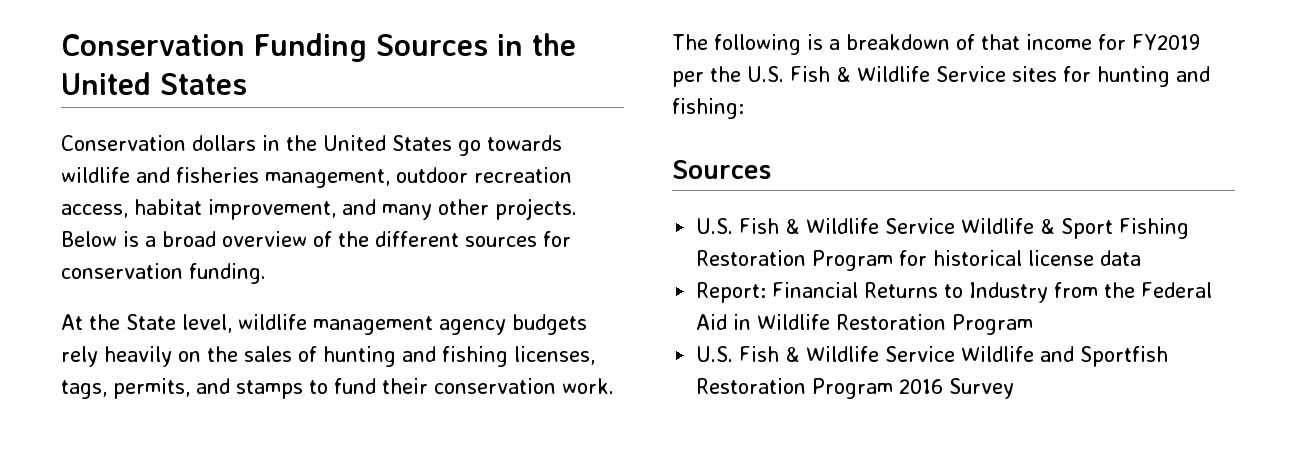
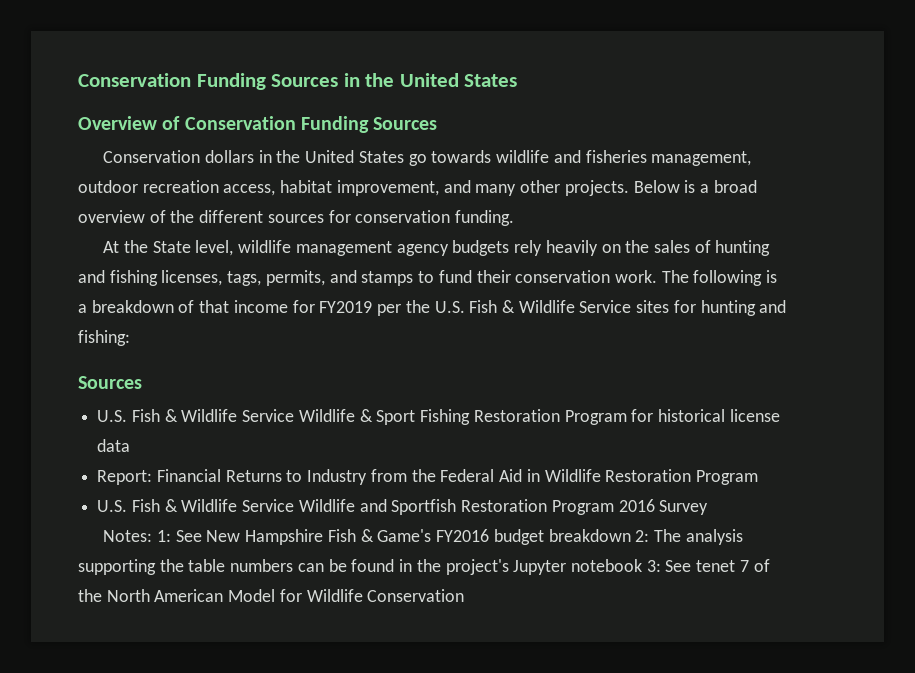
(247, 84) none -> [78,116,438,133] // Overview of Conservation Funding Sources
(1015, 388) none -> [103,529,743,545] [78,559,770,575] [78,589,465,602] // Notes: 1: See New Hampshire Fish & Game's FY2016 budget breakdown 2: The analysis supporting the table numbers can be found in the project's Jupyter notebook 3: See tenet 7 of the North American Model for Wildlife Conservation

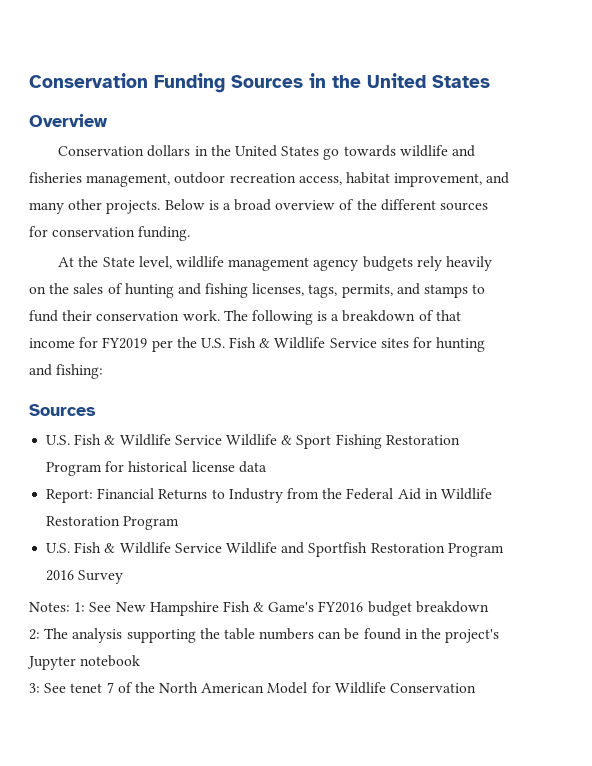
[162,116,438,133] of Conservation Funding Sources -> (108, 120) none
(631, 535) none -> (489, 607) //
(642, 565) none -> (141, 661) //

